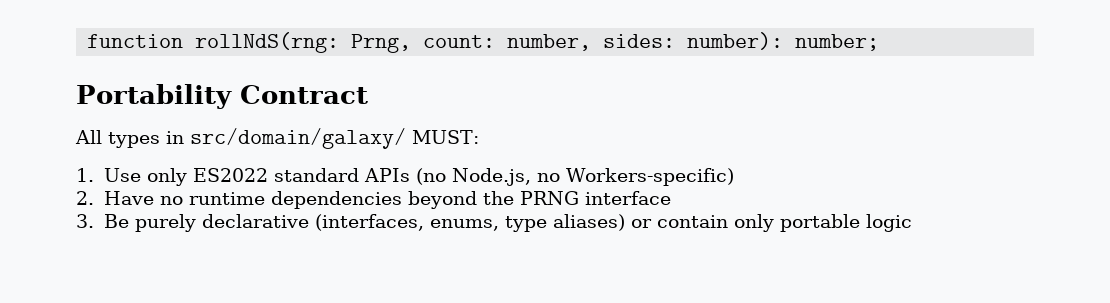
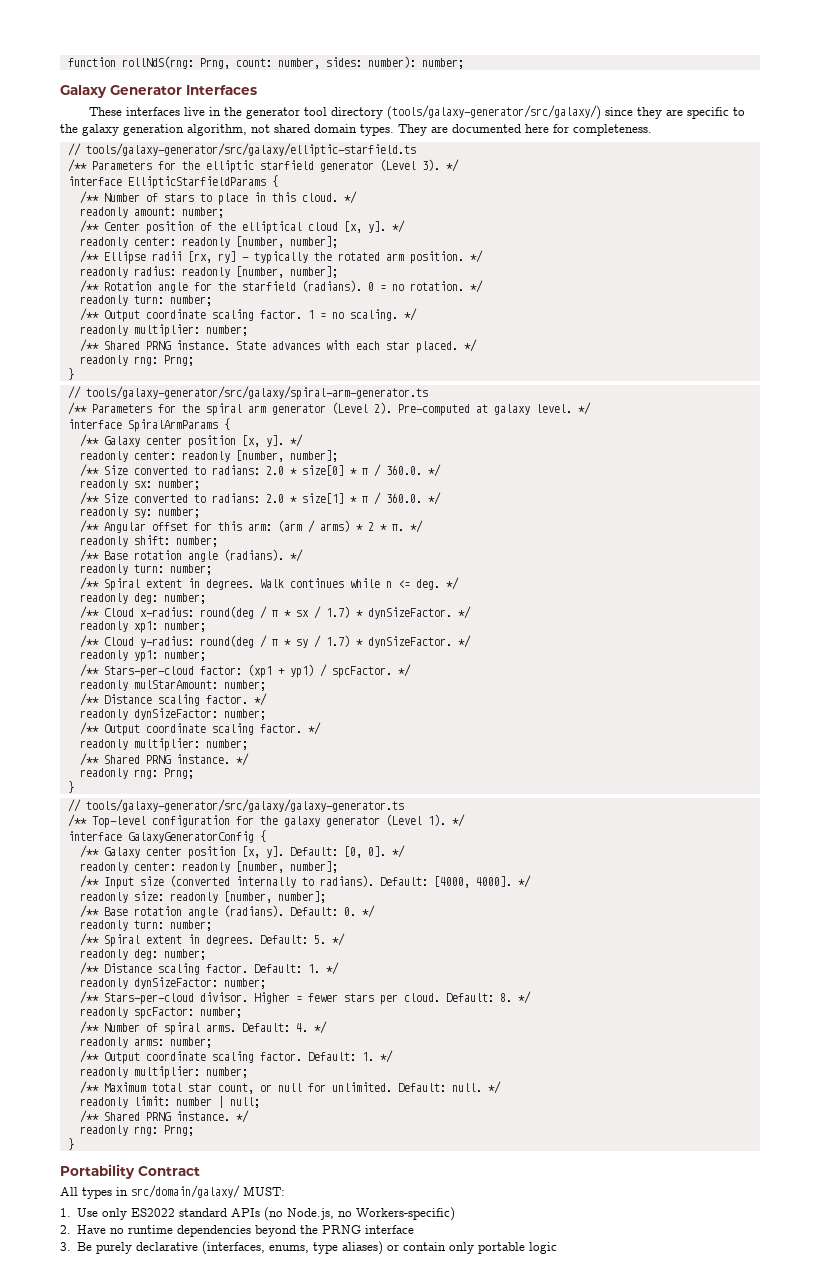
(880, 42) none -> [60,85,257,98] [89,105,746,120] [60,124,652,136] [67,143,416,157] [67,159,459,173] [67,175,278,189] [79,191,357,205] [79,207,224,218] [79,220,405,234] [79,236,338,248] [79,250,483,264] [79,266,338,278] [79,280,483,293] [79,295,212,306] [79,308,417,322] [79,324,248,337] [79,339,477,353] [79,355,194,366] [67,368,74,380] [67,386,428,400] [67,402,591,416] [67,418,230,432] [79,434,303,448] [79,450,338,462] [79,464,441,477] [79,479,200,490] [79,492,441,505] [79,507,200,518] [79,520,423,533] [79,535,218,547] [79,549,303,562] [79,564,212,575] [79,577,459,591] [79,593,206,604] [79,606,471,619] [79,621,206,633] [79,635,471,648] [79,650,206,662] [79,664,411,678] [79,680,266,691] [79,693,267,706] [79,708,266,720] [79,722,321,736] [79,738,248,751] [79,753,249,766] [79,768,194,779] [67,781,74,793] [67,799,404,812] [67,814,465,828] [67,830,266,843] [79,845,405,859] [79,861,338,873] [79,875,531,889] [79,891,326,903] [79,905,375,918] [79,920,212,931] [79,933,345,947] [79,949,206,960] [79,962,339,975] [79,977,266,989] [79,991,531,1005] [79,1007,242,1019] [79,1021,327,1035] [79,1037,212,1048] [79,1050,393,1064] [79,1066,248,1079] [79,1081,501,1094] [79,1096,260,1108] [79,1110,249,1123] [79,1125,194,1136] [67,1138,74,1150] // Galaxy Generator Interfaces // These interfaces live in the generator tool directory (tools/galaxy-generator/src/galaxy/) since they are specific to the galaxy generation algorithm, not shared domain types. They are documented here for completeness. // // tools/galaxy-generator/src/galaxy/elliptic-starfield.ts // /** Parameters for the elliptic starfield generator (Level 3). */ // interface EllipticStarfieldParams { // /** Number of stars to place in this cloud. */ // readonly amount: number; // /** Center position of the elliptical cloud [x, y]. */ // readonly center: readonly [number, number]; // /** Ellipse radii [rx, ry] — typically the rotated arm position. */ // readonly radius: readonly [number, number]; // /** Rotation angle for the starfield (radians). 0 = no rotation. */ // readonly turn: number; // /** Output coordinate scaling factor. 1 = no scaling. */ // readonly multiplier: number; // /** Shared PRNG instance. State advances with each star placed. */ // readonly rng: Prng; // } // // tools/galaxy-generator/src/galaxy/spiral-arm-generator.ts // /** Parameters for the spiral arm generator (Level 2). Pre-computed at galaxy level. */ // interface SpiralArmParams { // /** Galaxy center position [x, y]. */ // readonly center: readonly [number, number]; // /** Size converted to radians: 2.0 * size[0] * π / 360.0. */ // readonly sx: number; // /** Size converted to radians: 2.0 * size[1] * π / 360.0. */ // readonly sy: number; // /** Angular offset for this arm: (arm / arms) * 2 * π. */ // readonly shift: number; // /** Base rotation angle (radians). */ // readonly turn: number; // /** Spiral extent in degrees. Walk continues while n <= deg. */ // readonly deg: number; // /** Cloud x-radius: round(deg / π * sx / 1.7) * dynSizeFactor. */ // readonly xp1: number; // /** Cloud y-radius: round(deg / π * sy / 1.7) * dynSizeFactor. */ // readonly yp1: number; // /** Stars-per-cloud factor: (xp1 + yp1) / spcFactor. */ // readonly mulStarAmount: number; // /** Distance scaling factor. */ // readonly dynSizeFactor: number; // /** Output coordinate scaling factor. */ // readonly multiplier: number; // /** Shared PRNG instance. */ // readonly rng: Prng; // } // // tools/galaxy-generator/src/galaxy/galaxy-generator.ts // /** Top-level configuration for the galaxy generator (Level 1). */ // interface GalaxyGeneratorConfig { // /** Galaxy center position [x, y]. Default: [0, 0]. */ // readonly center: readonly [number, number]; // /** Input size (converted internally to radians). Default: [4000, 4000]. */ // readonly size: readonly [number, number]; // /** Base rotation angle (radians). Default: 0. */ // readonly turn: number; // /** Spiral extent in degrees. Default: 5. */ // readonly deg: number; // /** Distance scaling factor. Default: 1. */ // readonly dynSizeFactor: number; // /** Stars-per-cloud divisor. Higher = fewer stars per cloud. Default: 8. */ // readonly spcFactor: number; // /** Number of spiral arms. Default: 4. */ // readonly arms: number; // /** Output coordinate scaling factor. Default: 1. */ // readonly multiplier: number; // /** Maximum total star count, or null for unlimited. Default: null. */ // readonly limit: number | null; // /** Shared PRNG instance. */ // readonly rng: Prng; // }

